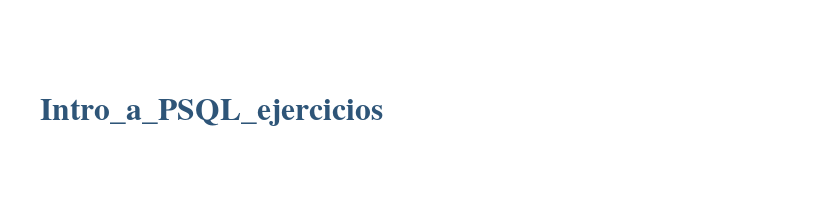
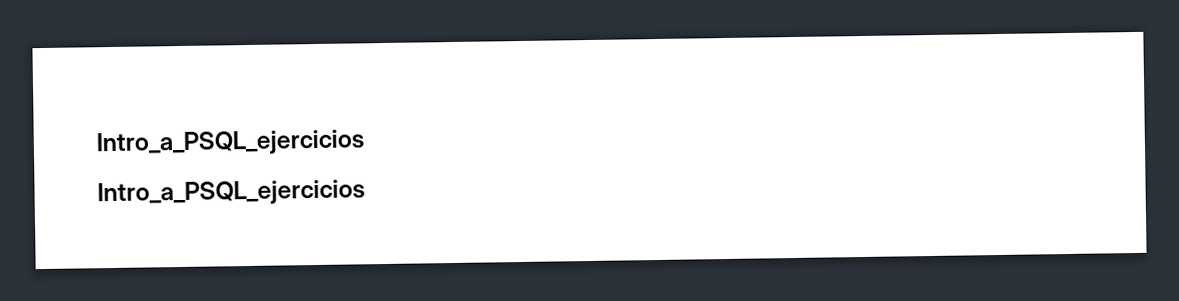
[40,99,383,126] Intro_a_PSQL_ejercicios -> [96,129,365,157] [97,179,365,207] Intro_a_PSQL_ejercicios // Intro_a_PSQL_ejercicios

